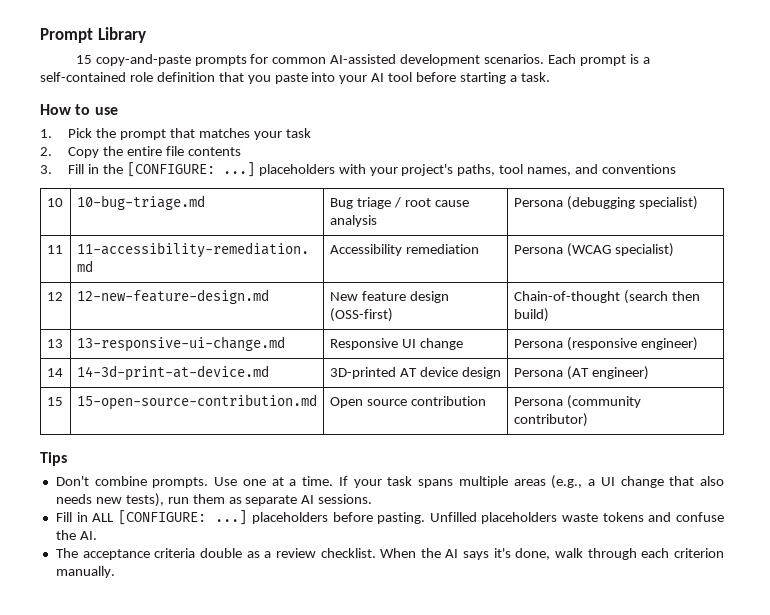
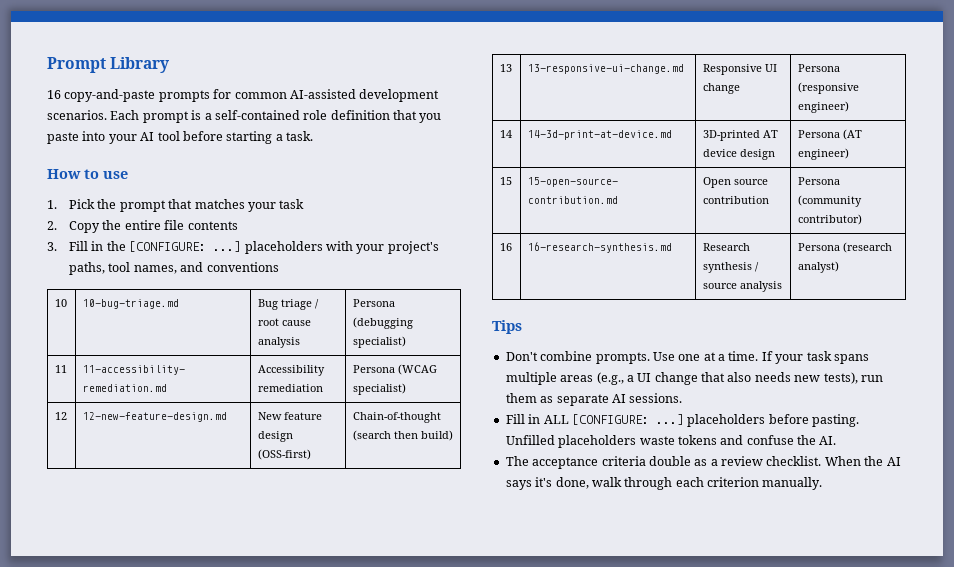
[75,55,92,64] 15 -> [47,90,61,99] 16
(588, 420) none -> [499,243,512,251] [527,242,672,253] [702,243,750,251] [702,262,759,273] [702,281,782,292] [797,242,892,253] [797,261,839,273] // 16 | 16-research-synthesis.md | Research synthesis / source analysis | Persona (research analyst)

